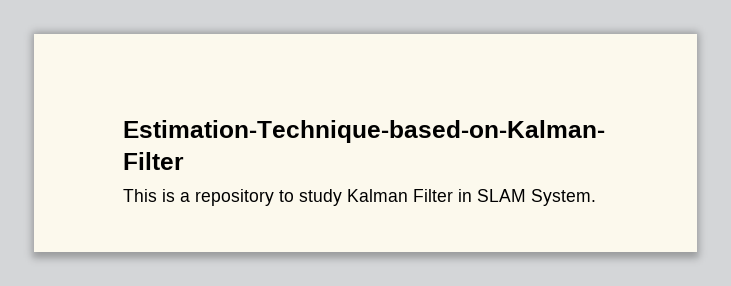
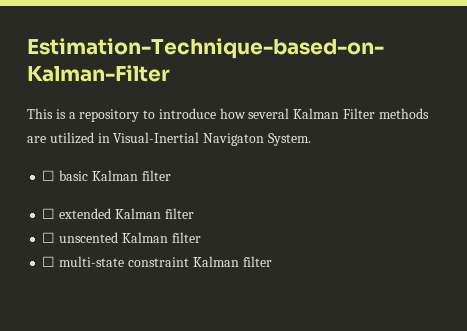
[299,189,596,206] study Kalman Filter in SLAM System. -> [158,108,429,119] [27,132,311,146] [42,170,171,181] [42,208,194,219] [42,232,201,243] [42,256,272,267] introduce how several Kalman Filter methods are utilized in Visual-Inertial Navigaton System. // ☐ basic Kalman filter // ☐ extended Kalman filter // ☐ unscented Kalman filter // ☐ multi-state constraint Kalman filter

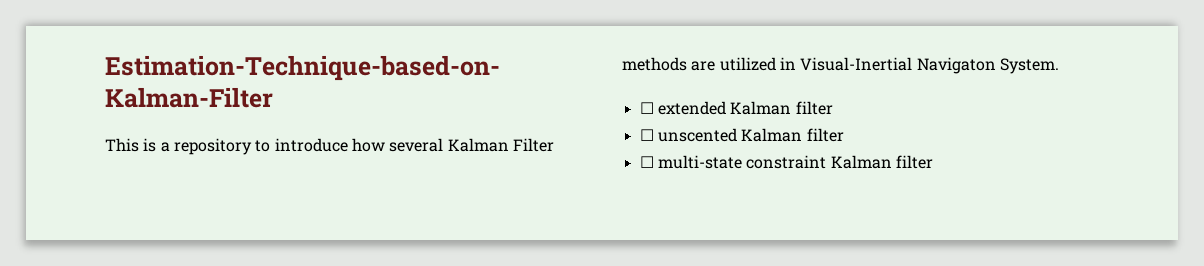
[42,170,171,181] // ☐ basic Kalman filter -> (1059, 66) none

